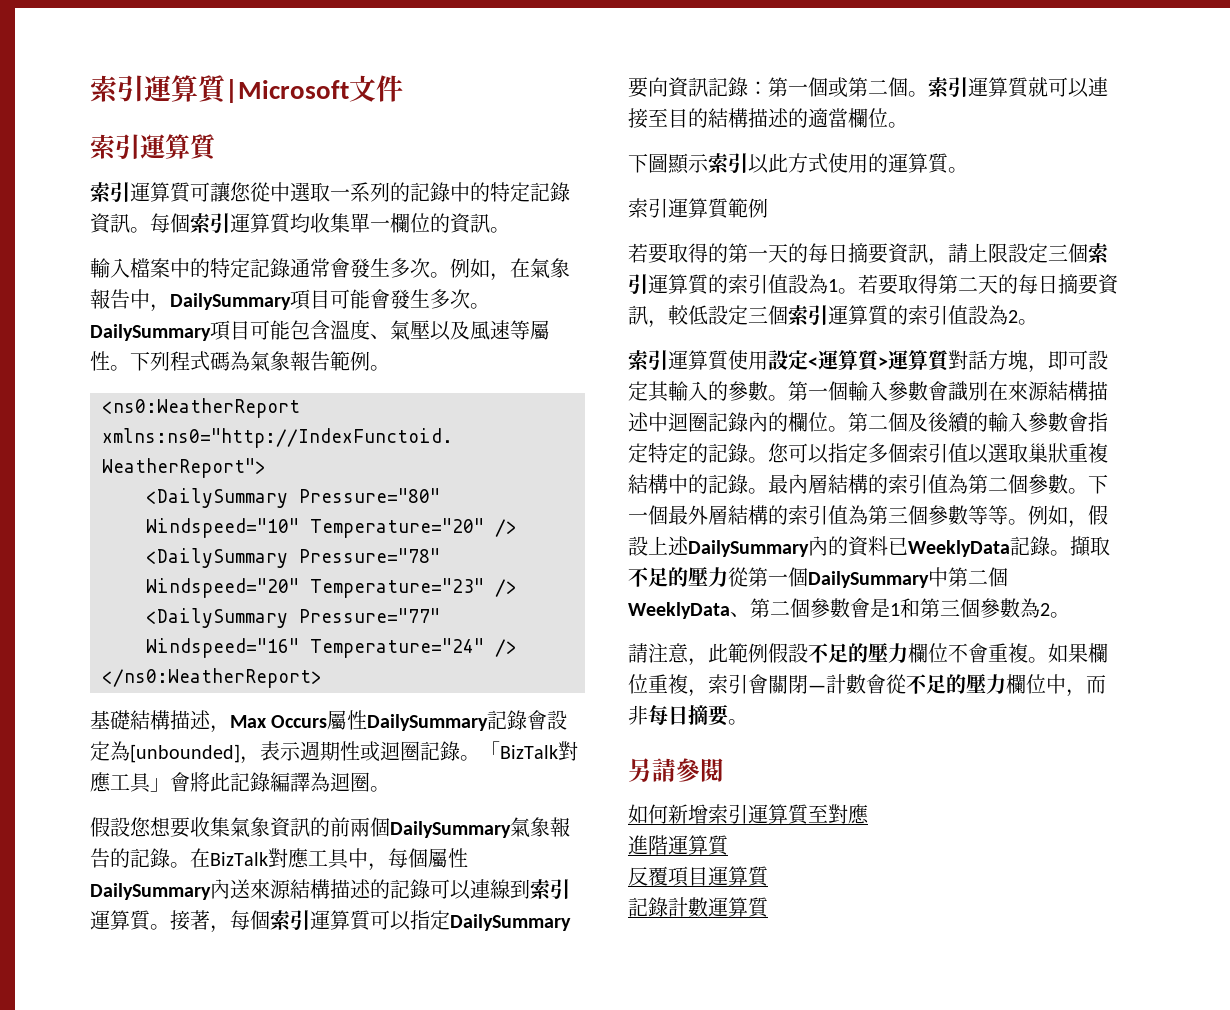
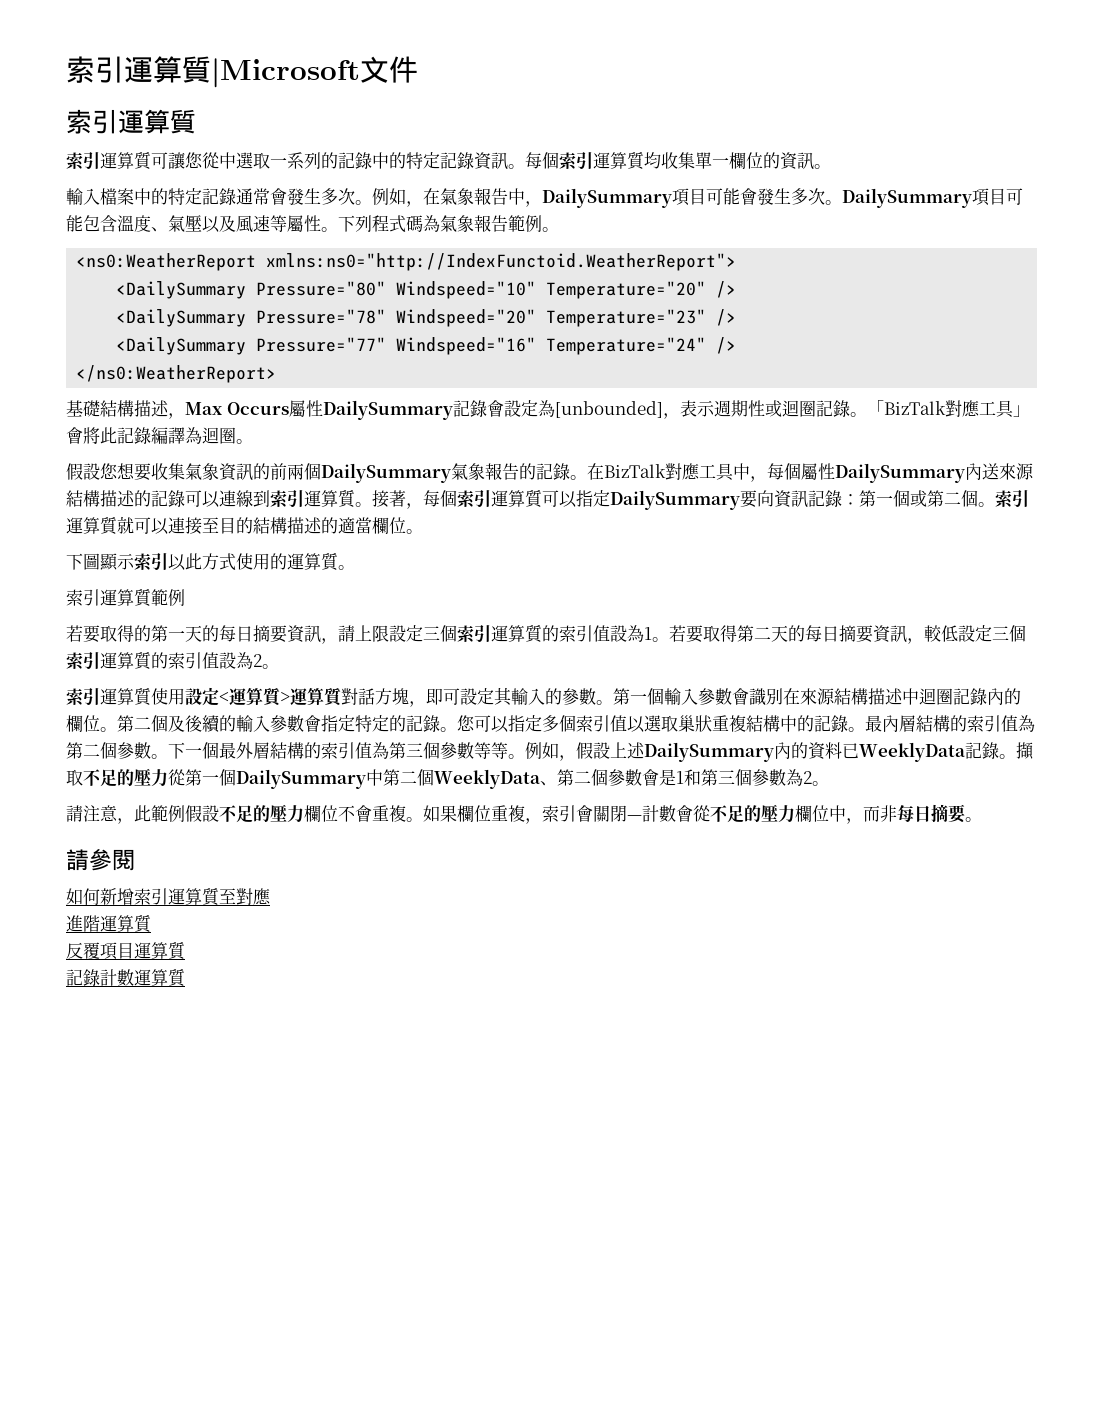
[628,758,652,782] 另 -> (982, 819) none

